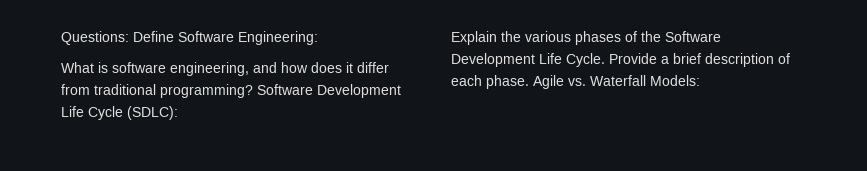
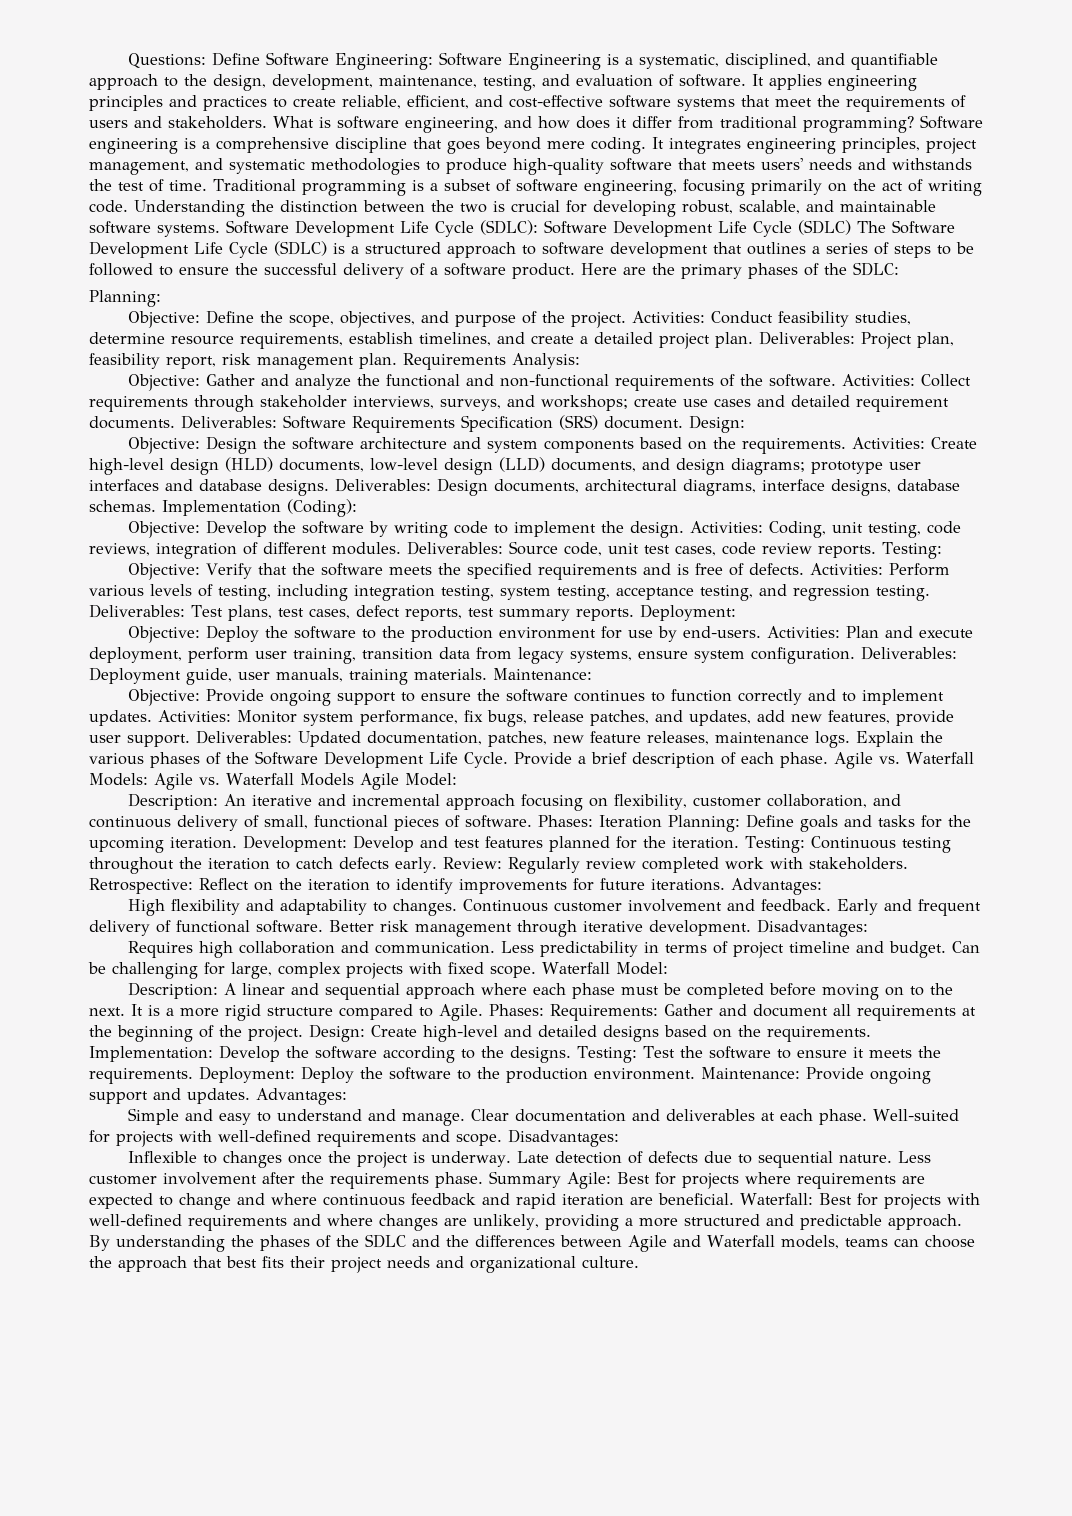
(318, 38) // -> [439,52,939,70] [89,74,917,91] [89,95,966,112] [89,116,267,129] Software Engineering is a systematic, disciplined, and quantifiable approach to the design, development, maintenance, testing, and evaluation of software. It applies engineering principles and practices to create reliable, efficient, and cost-effective software systems that meet the requirements of users and stakeholders.
[317,84,401,98] [61,106,178,120] Development Life Cycle (SDLC): // -> [89,137,977,154] [89,158,972,175] [89,179,982,196] [89,200,936,217] [89,220,955,237] [89,241,974,258] [89,262,899,279] [89,290,161,307] [128,310,912,328] [89,331,954,349] [89,353,580,370] [128,374,972,391] [89,395,949,412] [89,415,745,433] [128,436,978,454] [89,457,921,475] [89,478,960,496] [89,499,357,517] [128,520,962,538] [89,541,942,559] [128,563,951,580] [89,584,930,601] [89,604,736,621] [128,625,974,643] [89,646,957,664] [89,667,592,685] [128,689,945,706] [89,710,954,727] [89,730,850,748] engineering is a comprehensive discipline that goes beyond mere coding. It integrates engineering principles, project management, and systematic methodologies to produce high-quality software that meets users' needs and withstands the test of time. Traditional programming is a subset of software engineering, focusing primarily on the act of writing code. Understanding the distinction between the two is crucial for developing robust, scalable, and maintainable software systems. Software Development Life Cycle (SDLC): Software Development Life Cycle (SDLC) The Software Development Life Cycle (SDLC) is a structured approach to software development that outlines a series of steps to be followed to ensure the successful delivery of a software product. Here are the primary phases of the SDLC: // Planning: // Objective: Define the scope, objectives, and purpose of the project. Activities: Conduct feasibility studies, determine resource requirements, establish timelines, and create a detailed project plan. Deliverables: Project plan, feasibility report, risk management plan. Requirements Analysis: // Objective: Gather and analyze the functional and non-functional requirements of the software. Activities: Collect requirements through stakeholder interviews, surveys, and workshops; create use cases and detailed requirement documents. Deliverables: Software Requirements Specification (SRS) document. Design: // Objective: Design the software architecture and system components based on the requirements. Activities: Create high-level design (HLD) documents, low-level design (LLD) documents, and design diagrams; prototype user interfaces and database designs. Deliverables: Design documents, architectural diagrams, interface designs, database schemas. Implementation (Coding): // Objective: Develop the software by writing code to implement the design. Activities: Coding, unit testing, code reviews, integration of different modules. Deliverables: Source code, unit test cases, code review reports. Testing: // Objective: Verify that the software meets the specified requirements and is free of defects. Activities: Perform various levels of testing, including integration testing, system testing, acceptance testing, and regression testing. Deliverables: Test plans, test cases, defect reports, test summary reports. Deployment: // Objective: Deploy the software to the production environment for use by end-users. Activities: Plan and execute deployment, perform user training, transition data from legacy systems, ensure system configuration. Deliverables: Deployment guide, user manuals, training materials. Maintenance: // Objective: Provide ongoing support to ensure the software continues to function correctly and to implement updates. Activities: Monitor system performance, fix bugs, release patches, and updates, add new features, provide user support. Deliverables: Updated documentation, patches, new feature releases, maintenance logs.
(700, 80) none -> [154,773,457,790] [128,793,902,811] [89,814,971,832] [89,835,951,853] [89,857,908,874] [89,878,822,895] [128,899,982,916] [89,919,868,937] [128,941,981,958] [88,962,668,979] [128,982,954,1000] [89,1004,976,1021] [89,1024,871,1042] [89,1045,941,1063] [89,1066,931,1084] [89,1088,347,1105] [128,1108,960,1126] [89,1129,619,1147] [128,1151,932,1168] [89,1171,925,1189] [89,1193,980,1210] [89,1214,962,1231] [89,1234,975,1252] [89,1256,639,1273] Agile vs. Waterfall Models Agile Model: // Description: An iterative and incremental approach focusing on flexibility, customer collaboration, and continuous delivery of small, functional pieces of software. Phases: Iteration Planning: Define goals and tasks for the upcoming iteration. Development: Develop and test features planned for the iteration. Testing: Continuous testing throughout the iteration to catch defects early. Review: Regularly review completed work with stakeholders. Retrospective: Reflect on the iteration to identify improvements for future iterations. Advantages: // High flexibility and adaptability to changes. Continuous customer involvement and feedback. Early and frequent delivery of functional software. Better risk management through iterative development. Disadvantages: // Requires high collaboration and communication. Less predictability in terms of project timeline and budget. Can be challenging for large, complex projects with fixed scope. Waterfall Model: // Description: A linear and sequential approach where each phase must be completed before moving on to the next. It is a more rigid structure compared to Agile. Phases: Requirements: Gather and document all requirements at the beginning of the project. Design: Create high-level and detailed designs based on the requirements. Implementation: Develop the software according to the designs. Testing: Test the software to ensure it meets the requirements. Deployment: Deploy the software to the production environment. Maintenance: Provide ongoing support and updates. Advantages: // Simple and easy to understand and manage. Clear documentation and deliverables at each phase. Well-suited for projects with well-defined requirements and scope. Disadvantages: // Inflexible to changes once the project is underway. Late detection of defects due to sequential nature. Less customer involvement after the requirements phase. Summary Agile: Best for projects where requirements are expected to change and where continuous feedback and rapid iteration are beneficial. Waterfall: Best for projects with well-defined requirements and where changes are unlikely, providing a more structured and predictable approach. By understanding the phases of the SDLC and the differences between Agile and Waterfall models, teams can choose the approach that best fits their project needs and organizational culture.

